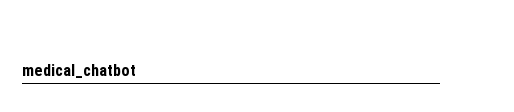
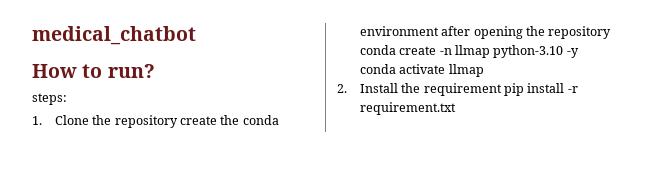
(136, 71) none -> [32,64,155,78] [32,93,67,105] [32,115,279,128] [359,26,612,39] [359,45,579,58] [359,64,484,77] [337,83,578,96] [359,102,456,115] // How to run? // steps: // 1. Clone the repository create the conda environment after opening the repository conda create -n llmap python-3.10 -y conda activate llmap // 2. Install the requirement pip install -r requirement.txt

